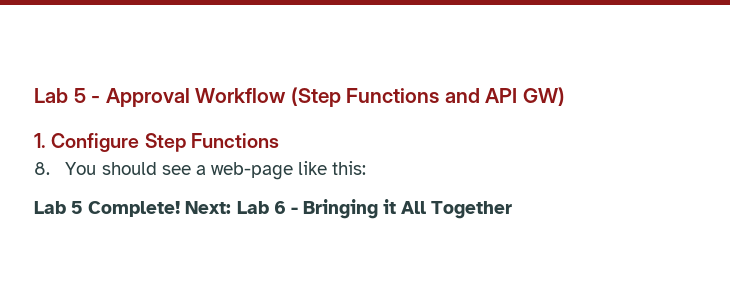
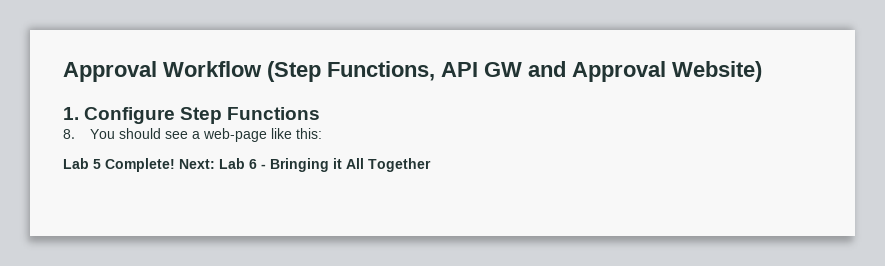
[34,87,565,107] Lab 5 - Approval Workflow (Step Functions and API GW) -> [63,61,762,82] Approval Workflow (Step Functions, API GW and Approval Website)

